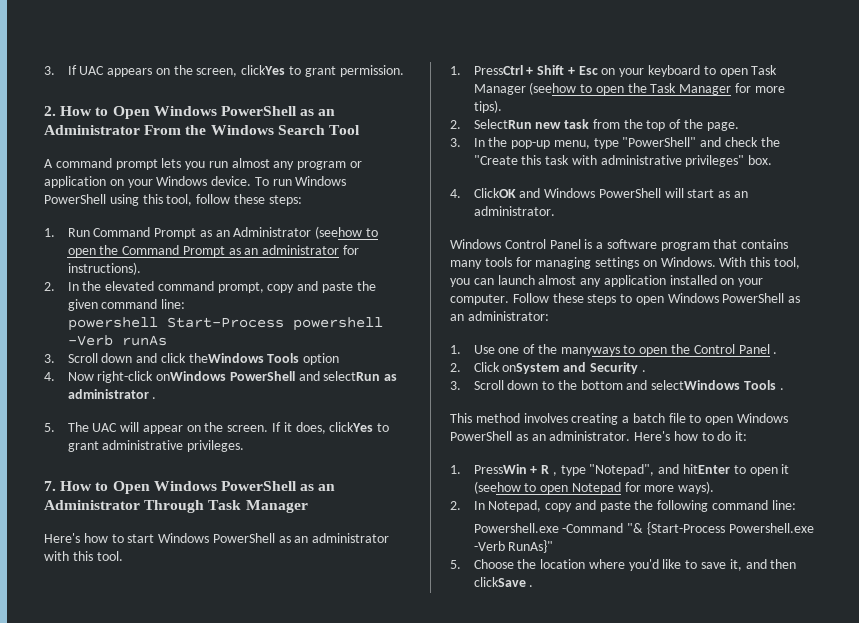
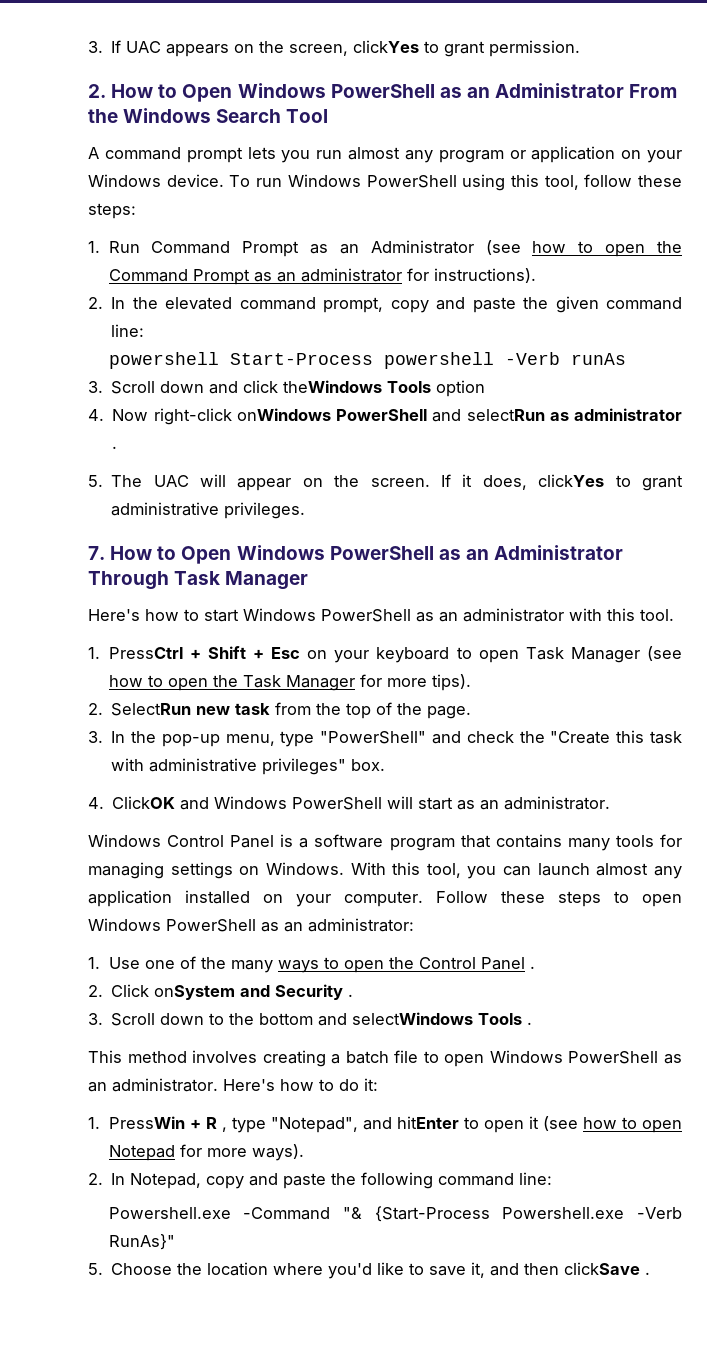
[315,226,363,239] (seehow -> [485,240,567,255] (see how
[529,82,577,95] (seehow -> [647,646,682,661] [108,675,143,687] (see how
[560,347,620,356] manyways -> [230,960,319,973] many ways
[473,481,521,494] (seehow -> [542,1116,617,1131] (see how

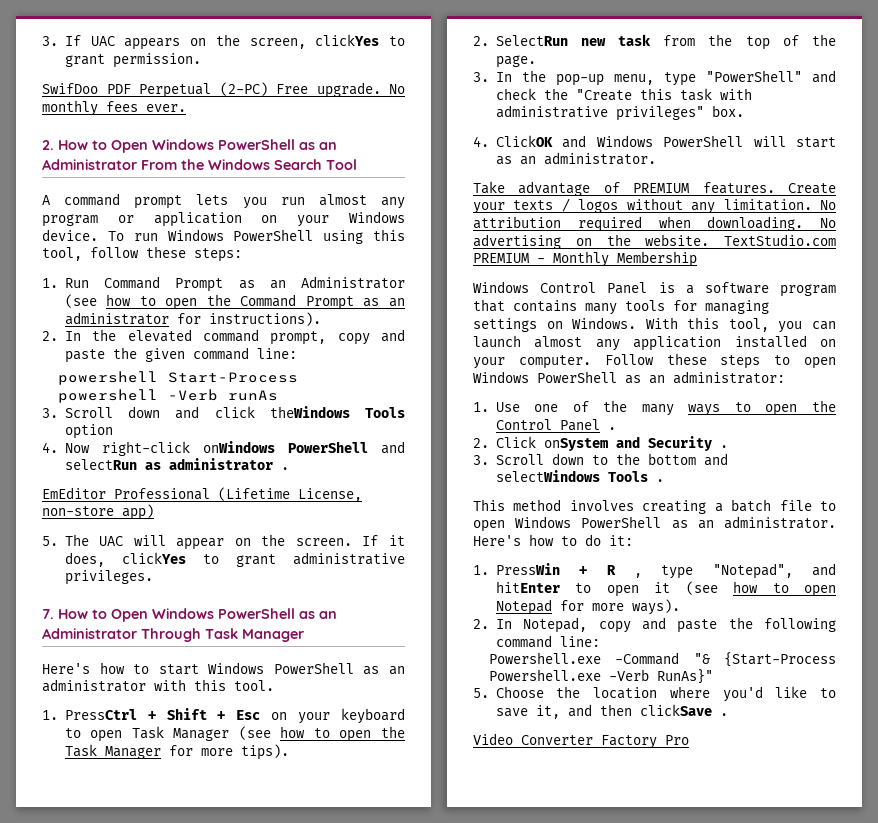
(581, 48) none -> [42,82,405,98] [42,100,186,116] // SwifDoo PDF Perpetual (2-PC) Free upgrade. No monthly fees ever.
(118, 447) none -> [42,487,362,502] [42,504,154,520] // EmEditor Professional (Lifetime License, non-store app)
(611, 803) none -> [473,181,836,196] [473,198,836,214] [473,216,836,232] [473,234,836,249] [473,251,697,267] // Take advantage of PREMIUM features. Create your texts / logos without any limitation. No attribution required when downloading. No advertising on the website. TextStudio.com PREMIUM - Monthly Membership
(651, 1273) none -> [473,733,689,749] // Video Converter Factory Pro

